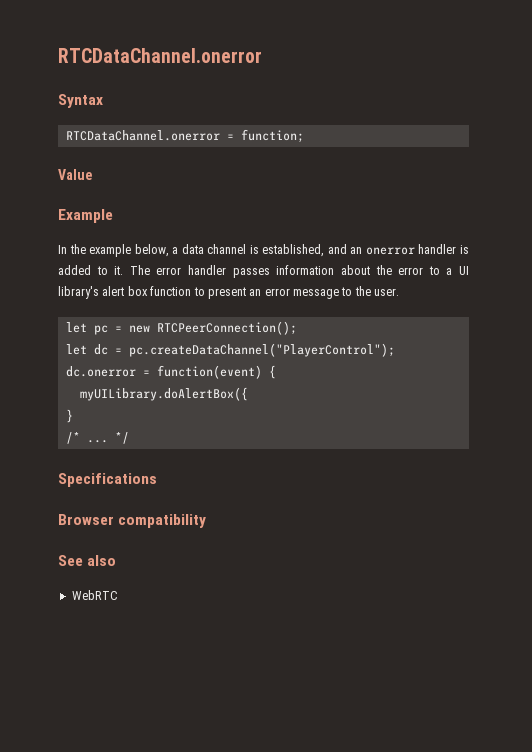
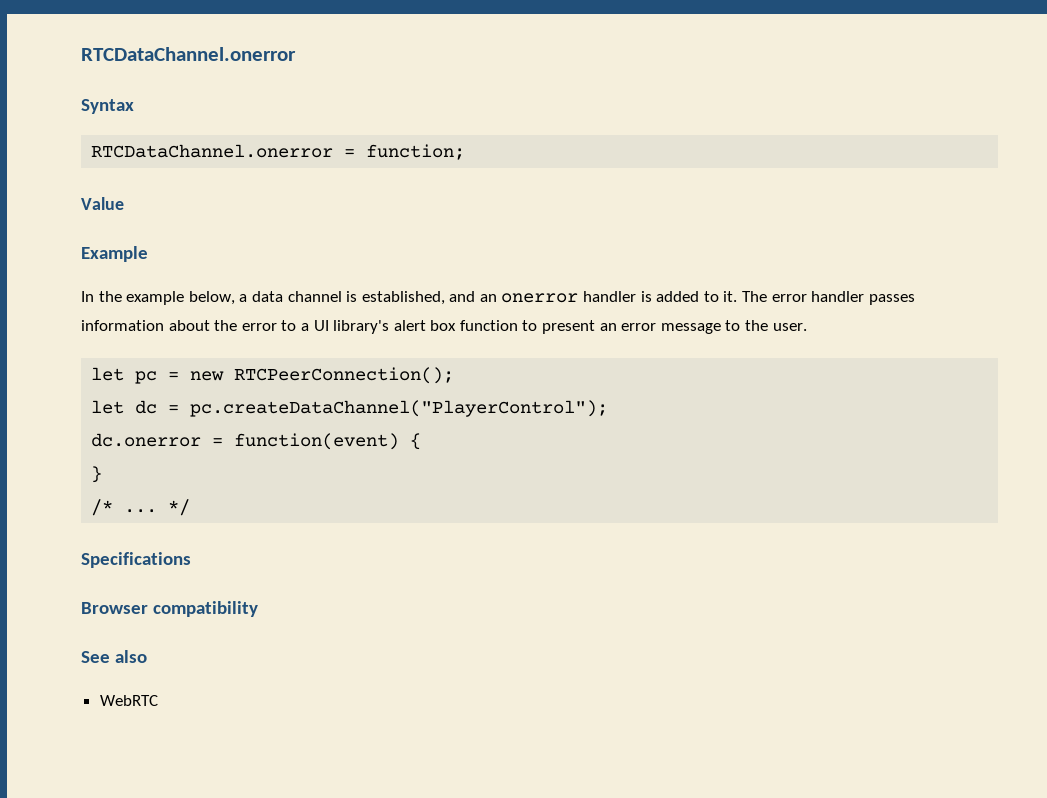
[79,387,248,401] // myUILibrary.doAlertBox({ -> (422, 441) none

